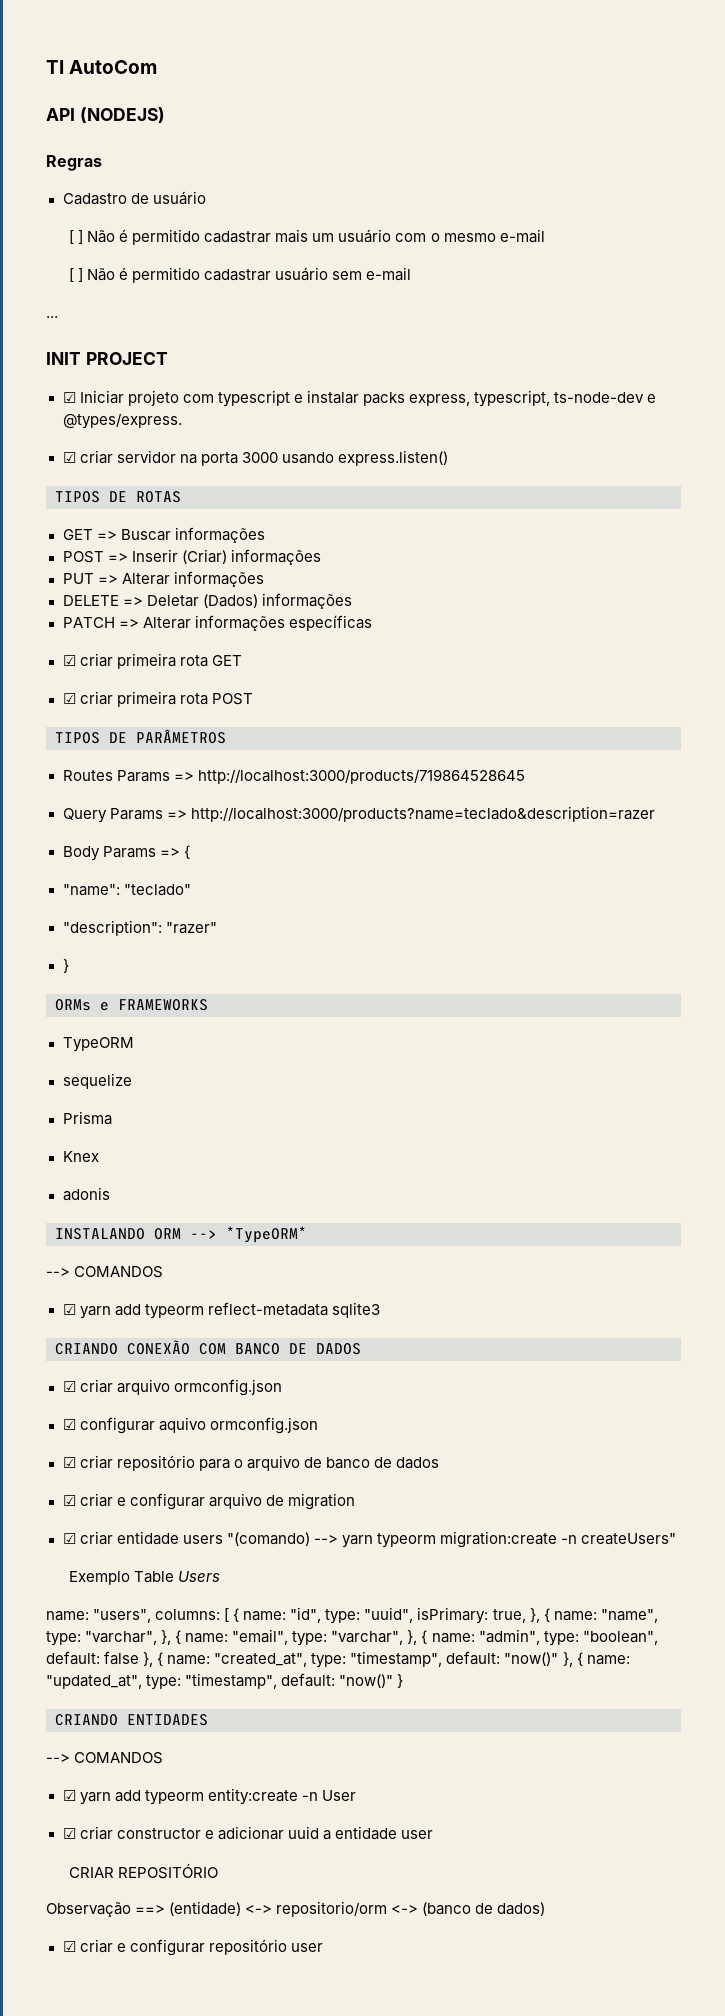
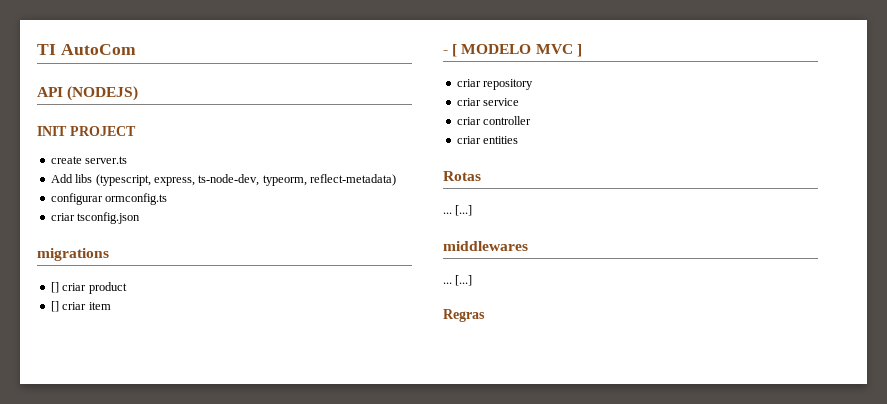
[46,155,102,171] [62,191,206,205] [69,229,545,245] [69,267,412,283] [46,316,58,318] [46,352,168,365] [62,390,657,407] [62,413,182,429] [62,450,448,466] [55,491,181,503] [62,527,265,543] [62,549,321,565] [62,571,264,587] [62,593,352,609] [62,615,372,631] [62,653,242,669] [62,691,253,707] [55,729,226,744] [62,769,525,784] [62,806,655,823] [62,845,190,861] [62,884,191,896] [62,920,217,936] [62,959,69,973] [55,999,208,1011] [62,1037,134,1052] [62,1073,132,1089] [62,1111,112,1125] [62,1151,99,1162] [62,1187,110,1201] [55,1226,307,1243] [46,1266,164,1278] [62,1302,380,1319] [55,1340,361,1355] [62,1379,282,1396] [62,1417,318,1434] [62,1455,439,1471] [62,1493,355,1510] [62,1531,676,1548] [69,1571,221,1585] [46,1607,658,1624] [46,1629,658,1646] [46,1651,630,1668] [46,1673,404,1690] [55,1714,208,1726] [46,1752,164,1764] [62,1788,356,1805] [62,1826,433,1840] [69,1863,219,1879] [46,1901,546,1917] [62,1939,323,1956] Regras // Cadastro de usuário // [ ] Não é permitido cadastrar mais um usuário com o mesmo e-mail // [ ] Não é permitido cadastrar usuário sem e-mail // ... // INIT PROJECT // ☑ Iniciar projeto com typescript e instalar packs express, typescript, ts-node-dev e @types/express. // ☑ criar servidor na porta 3000 usando express.listen() // TIPOS DE ROTAS // GET => Buscar informações // POST => Inserir (Criar) informações // PUT => Alterar informações // DELETE => Deletar (Dados) informações // PATCH => Alterar informações específicas // ☑ criar primeira rota GET // ☑ criar primeira rota POST // TIPOS DE PARÂMETROS // Routes Params => http://localhost:3000/products/719864528645 // Query Params => http://localhost:3000/products?name=teclado&description=razer // Body Params => { // "name": "teclado" // "description": "razer" // } // ORMs e FRAMEWORKS // TypeORM // sequelize // Prisma // Knex // adonis // INSTALANDO ORM --> *TypeORM* // --> COMANDOS // ☑ yarn add typeorm reflect-metadata sqlite3 // CRIANDO CONEXÃO COM BANCO DE DADOS // ☑ criar arquivo ormconfig.json // ☑ configurar aquivo ormconfig.json // ☑ criar repositório para o arquivo de banco de dados // ☑ criar e configurar arquivo de migration // ☑ criar entidade users "(comando) --> yarn typeorm migration:create -n createUsers" // Exemplo Table Users // name: "users", columns: [ { name: "id", type: "uuid", isPrimary: true, }, { name: "name", type: "varchar", }, { name: "email", type: "varchar", }, { name: "admin", type: "boolean", default: false }, { name: "created_at", type: "timestamp", default: "now()" }, { name: "updated_at", type: "timestamp", default: "now()" } // CRIANDO ENTIDADES // --> COMANDOS // ☑ yarn add typeorm entity:create -n User // ☑ criar constructor e adicionar uuid a entidade user // CRIAR REPOSITÓRIO // Observação ==> (entidade) <-> repositorio/orm <-> (banco de dados) // ☑ criar e configurar repositório user -> [37,126,136,136] [50,156,128,164] [50,174,396,186] [50,193,168,205] [50,212,141,224] [37,248,109,261] [50,282,127,294] [50,301,111,312] [443,44,582,57] [456,79,534,90] [456,98,520,106] [456,116,532,125] [456,136,519,144] [443,171,481,181] [443,205,473,216] [443,241,528,251] [443,275,473,286] [443,309,485,322] INIT PROJECT // create server.ts // Add libs (typescript, express, ts-node-dev, typeorm, reflect-metadata) // configurar ormconfig.ts // criar tsconfig.json // migrations // [] criar product // [] criar item // - [ MODELO MVC ] // criar repository // criar service // criar controller // criar entities // Rotas // ... [...] // middlewares // ... [...] // Regras

